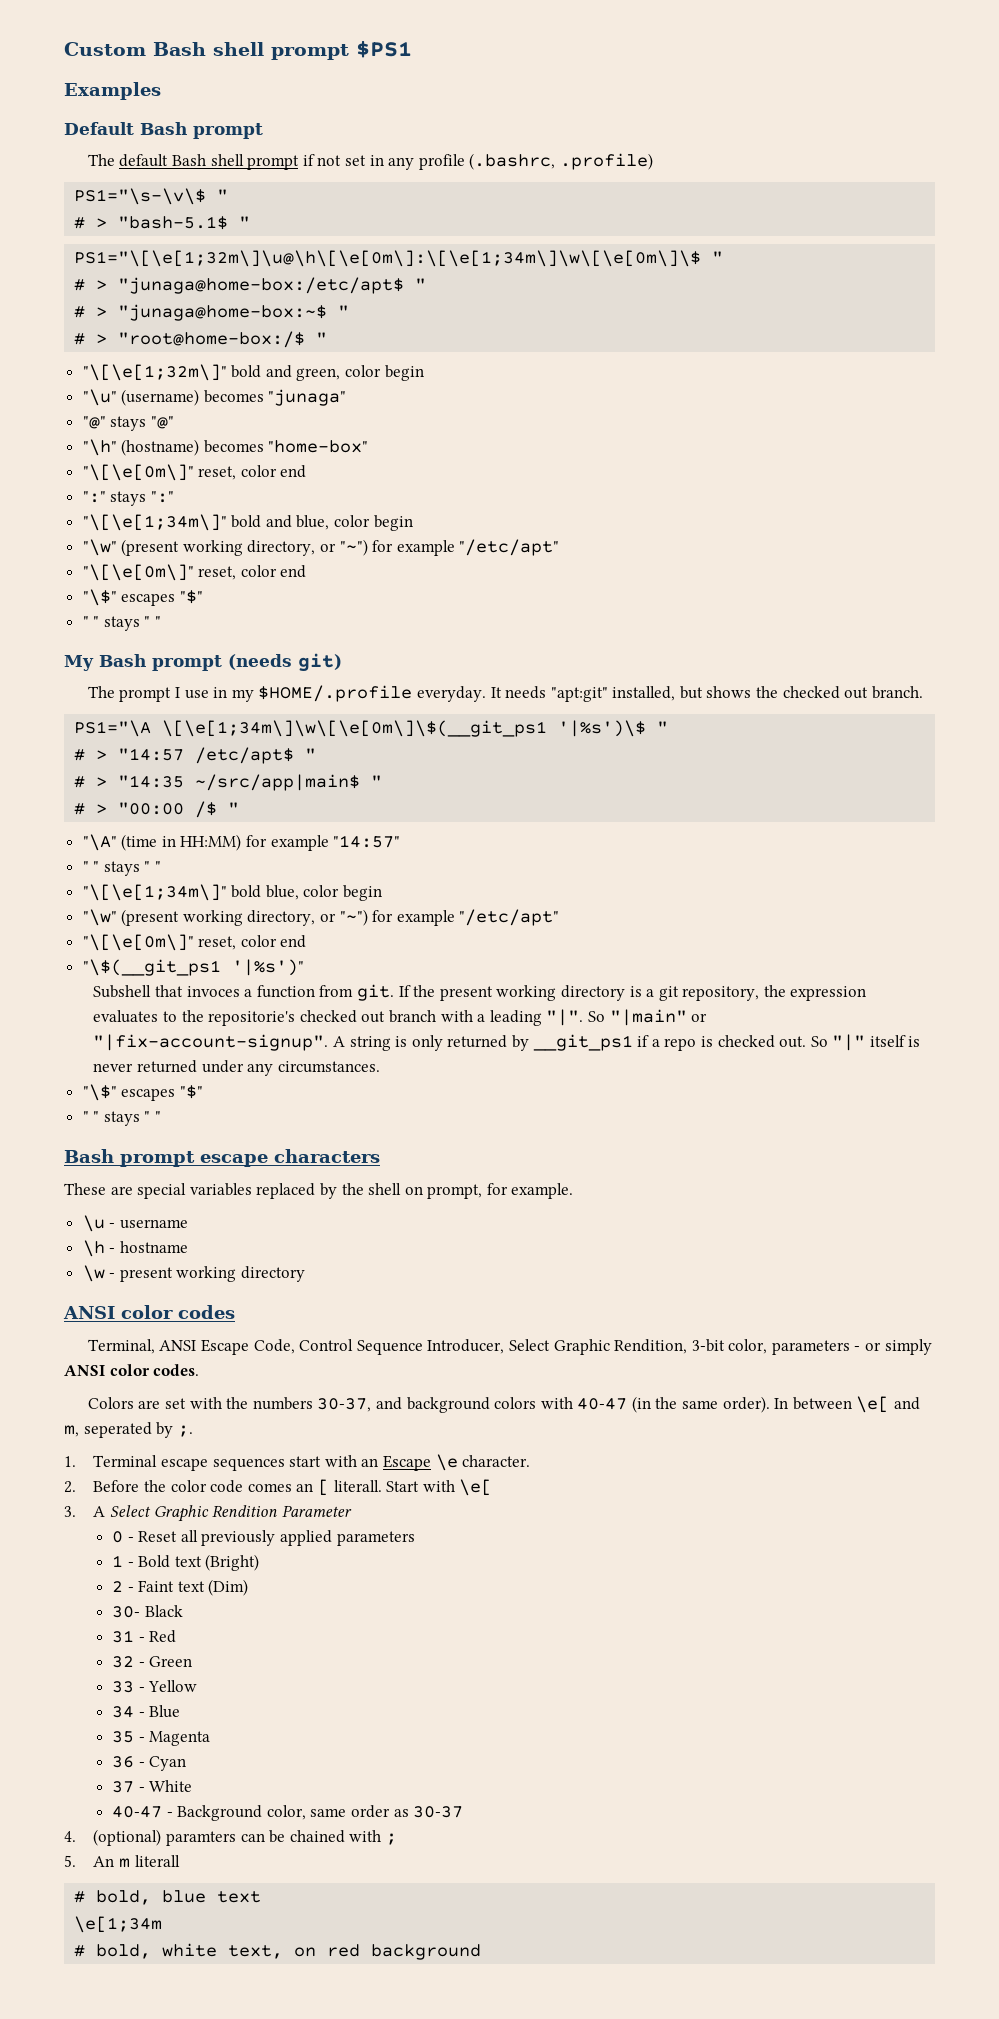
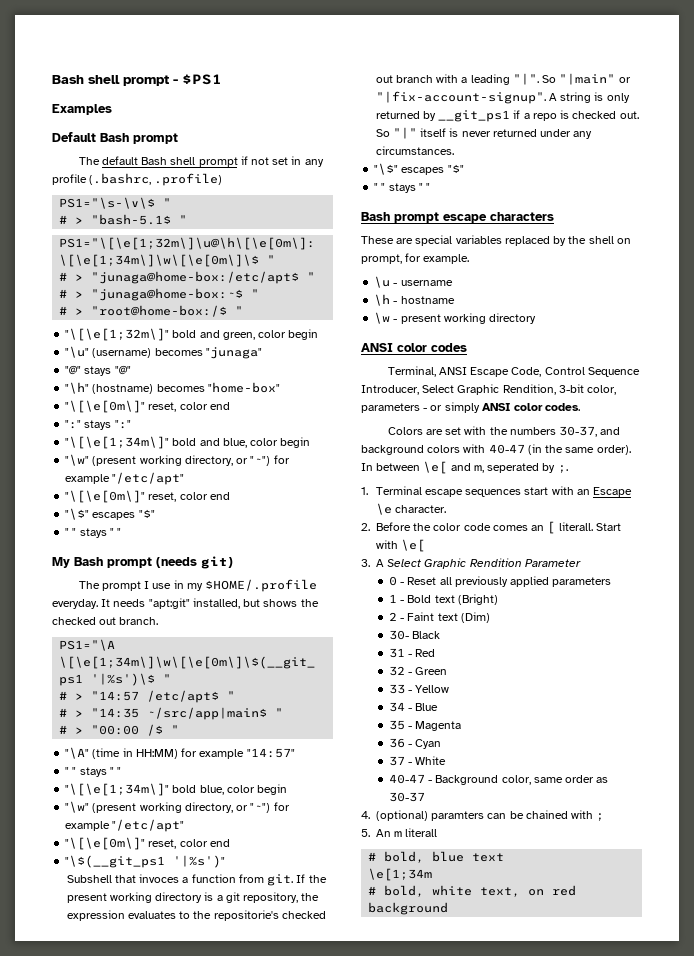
[64,42,349,60] Custom Bash shell prompt -> [52,75,178,86] Bash shell prompt -

